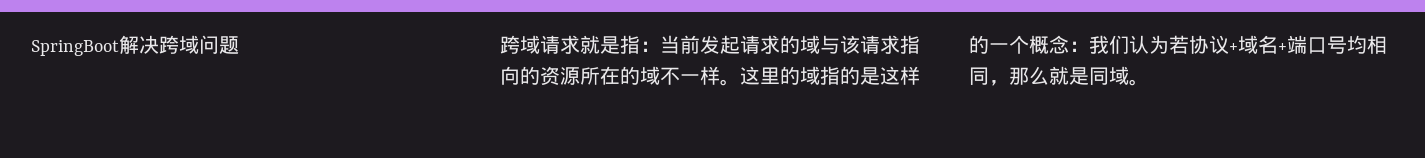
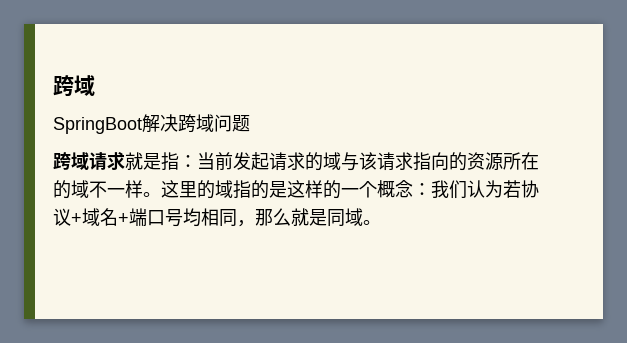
(31, 48) none -> [53,75,95,97] 跨域 //

